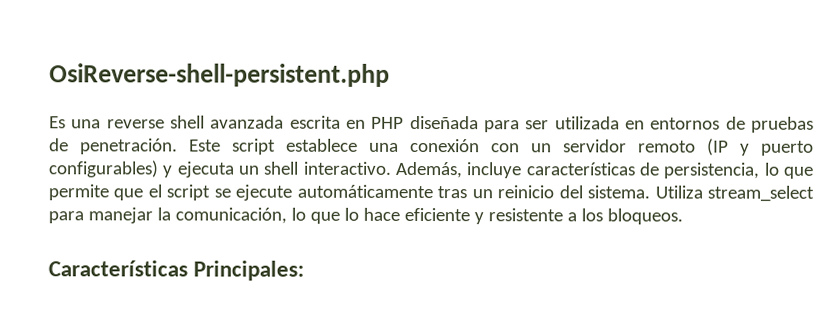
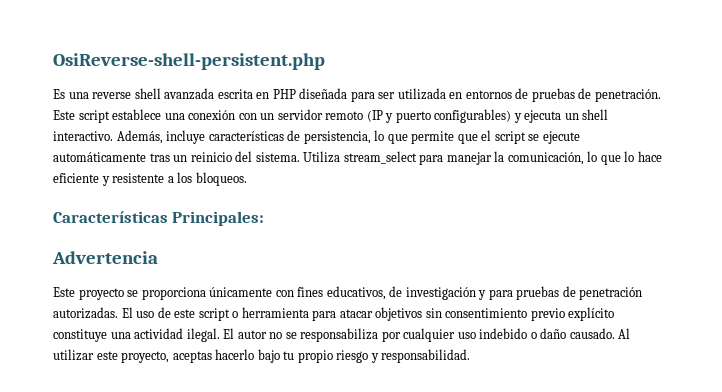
(305, 270) none -> [52,251,158,264] [53,286,643,300] [53,307,615,321] [53,328,631,342] [53,349,471,363] // Advertencia // Este proyecto se proporciona únicamente con fines educativos, de investigación y para pruebas de penetración autorizadas. El uso de este script o herramienta para atacar objetivos sin consentimiento previo explícito constituye una actividad ilegal. El autor no se responsabiliza por cualquier uso indebido o daño causado. Al utilizar este proyecto, aceptas hacerlo bajo tu propio riesgo y responsabilidad.

